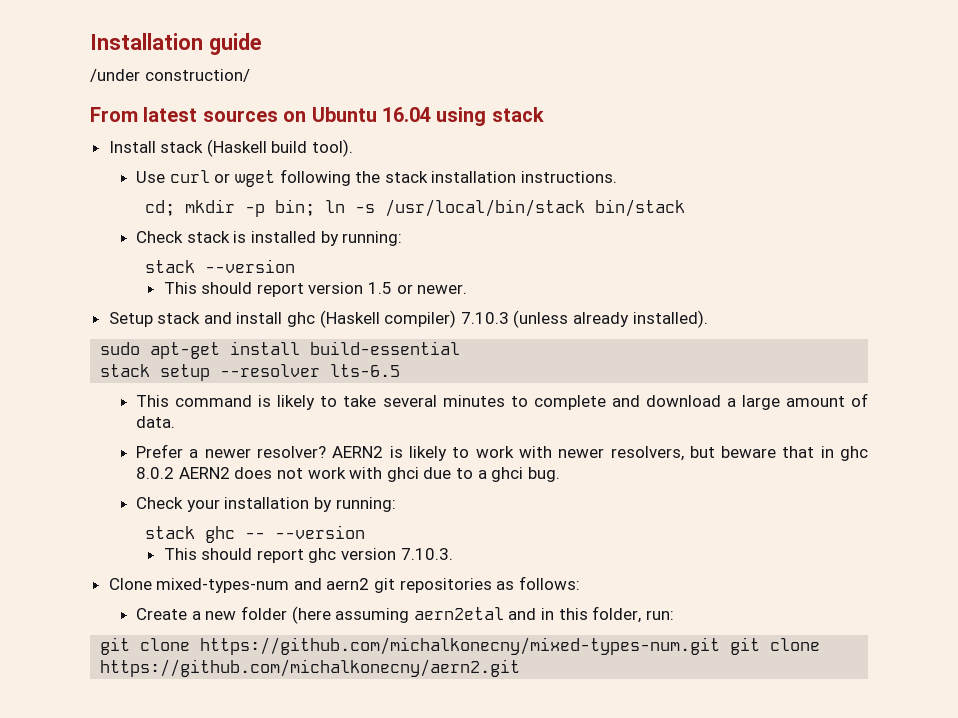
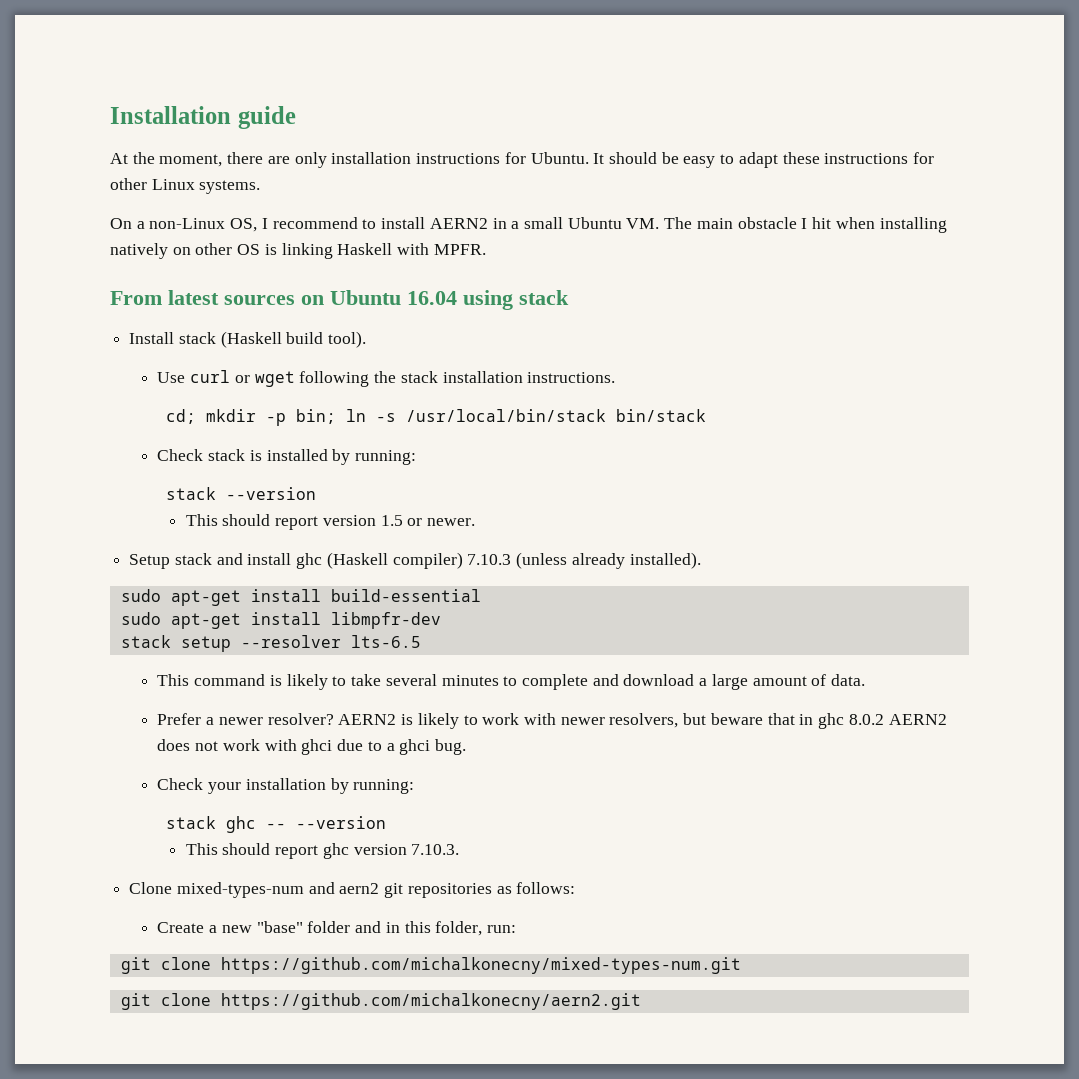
[90,69,250,82] /under construction/ -> [110,152,935,168] [110,178,261,194] [110,217,947,233] [110,243,486,259] At the moment, there are only installation instructions for Ubuntu. It should be easy to adapt these instructions for other Linux systems. // On a non-Linux OS, I recommend to install AERN2 in a small Ubuntu VM. The main obstacle I hit when installing natively on other OS is linking Haskell with MPFR.
(461, 348) none -> [120,612,441,629] // sudo apt-get install libmpfr-dev
[240,606,504,624] folder (here assuming aern2etal -> [256,921,351,933] "base" folder
(721, 646) none -> (741, 965) //

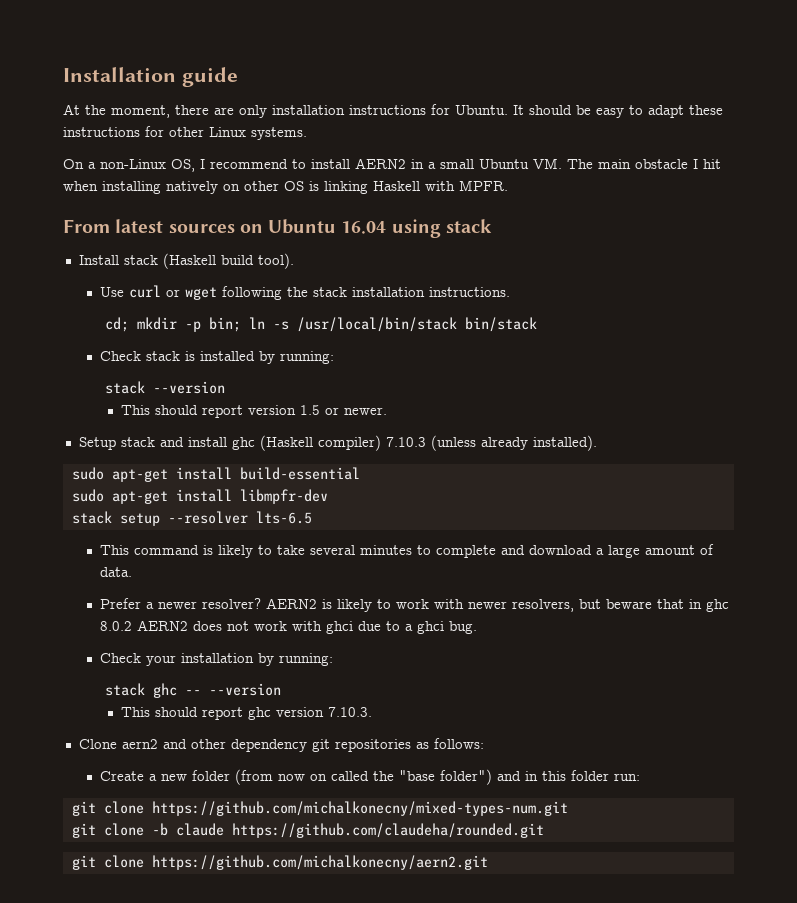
[176,882,380,898] mixed-types-num and aern2 -> [121,739,307,752] aern2 and other dependency
[256,921,351,933] "base" folder -> [192,769,493,785] folder (from now on called the "base folder")
[435,921,483,936] folder, -> [571,770,610,781] folder
(741, 965) none -> [71,823,544,838] // git clone -b claude https://github.com/claudeha/rounded.git

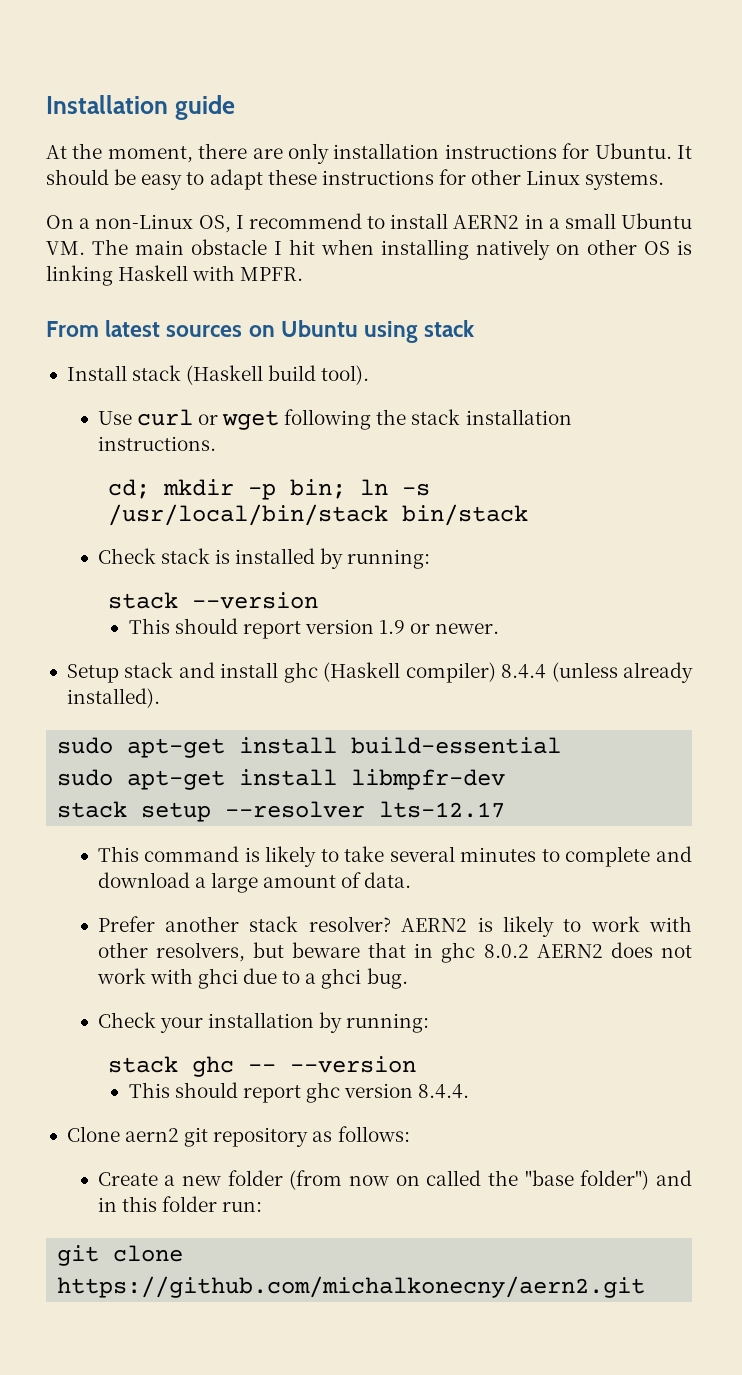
[341,221,387,234] 16.04 -> (358, 328) none
[300,405,321,415] 1.5 -> [379,620,406,634] 1.9
[385,437,426,447] 7.10.3 -> [501,664,547,679] 8.4.4
[255,511,312,524] lts-6.5 -> [379,801,506,818] lts-12.17
[146,601,198,609] a newer -> [165,916,299,932] another stack
[468,601,508,609] newer -> [97,942,148,958] other
[328,707,373,717] 7.10.3. -> [418,1084,470,1099] 8.4.4.
[162,739,411,752] and other dependency git repositories -> [184,1127,309,1147] git repository
[71,801,568,816] [71,823,544,838] // git clone https://github.com/michalkonecny/mixed-types-num.git // git clone -b claude https://github.com/claudeha/rounded.git -> (263, 1206) none

